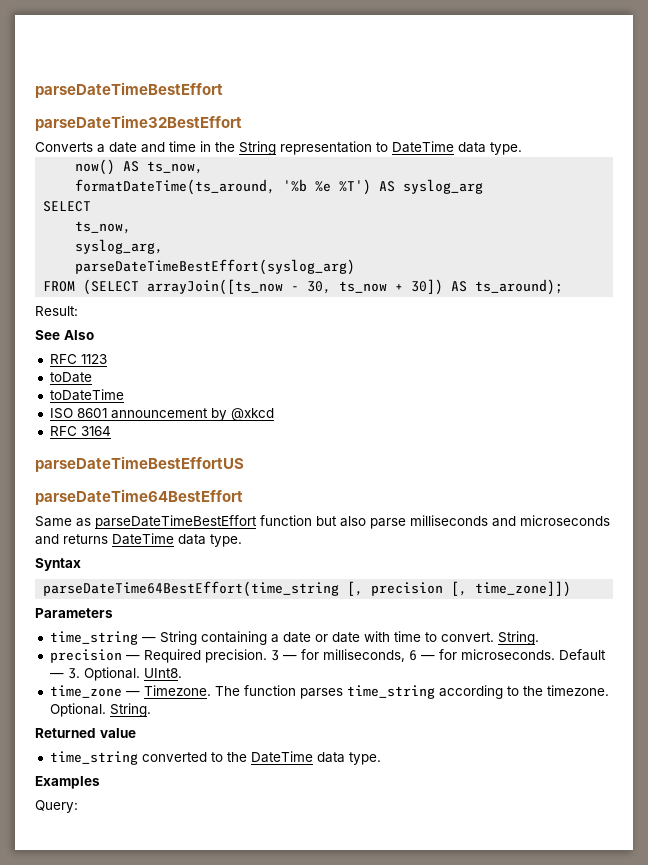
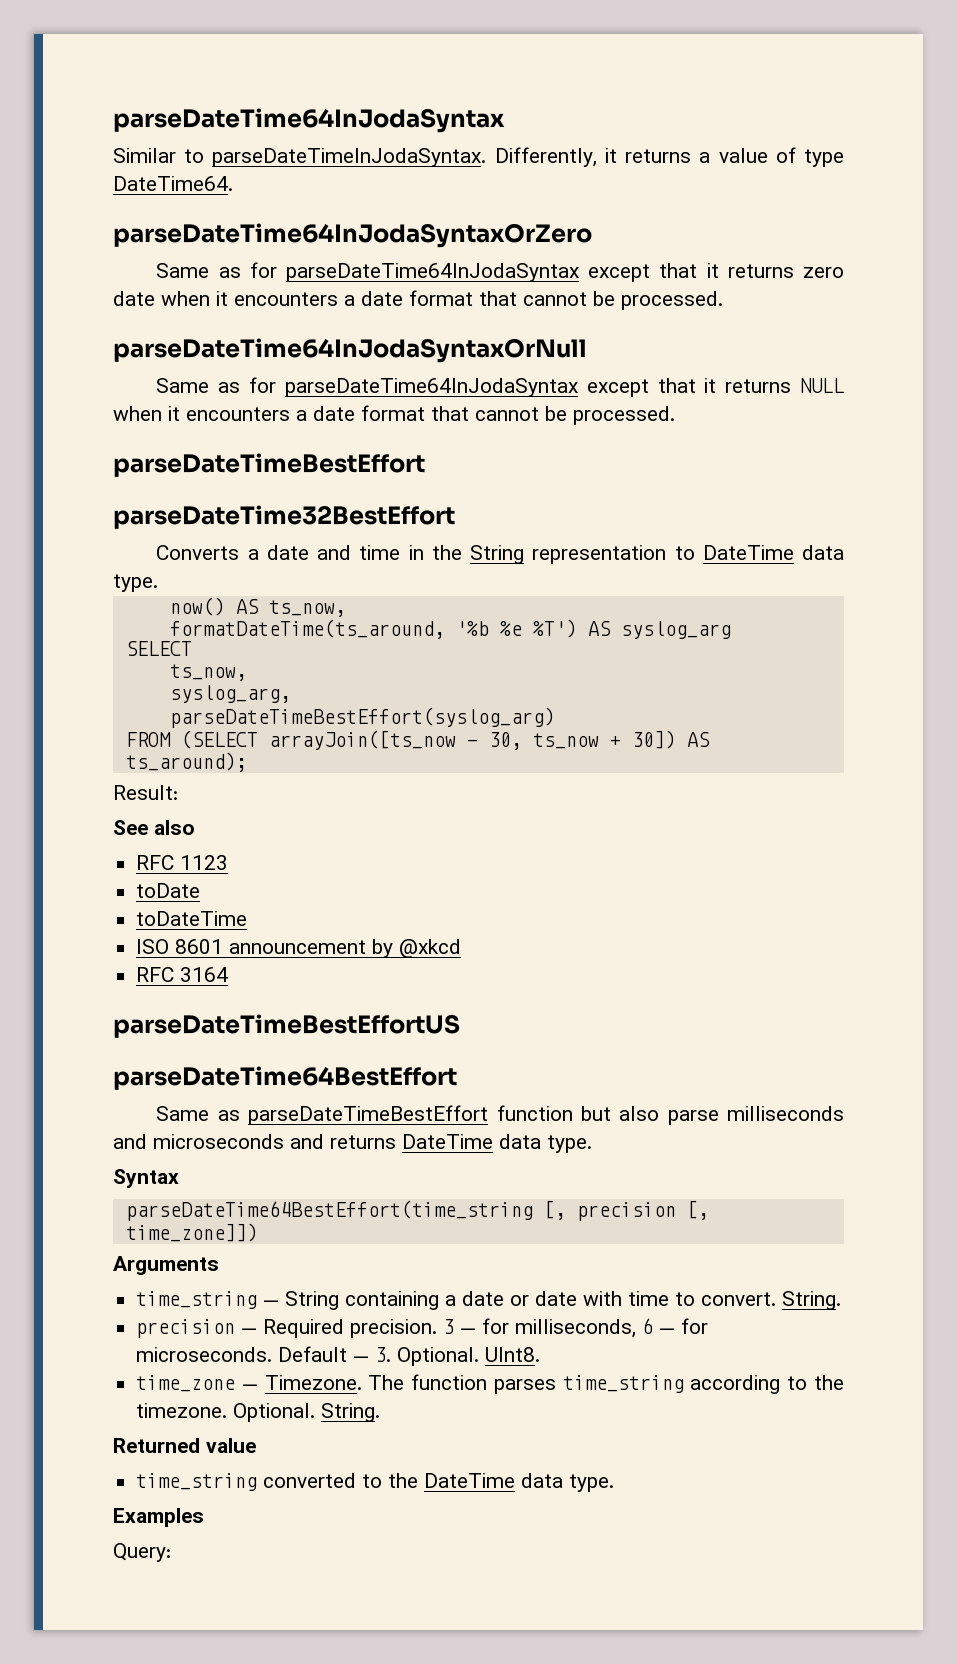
(35, 90) none -> [113,108,505,133] [113,147,844,167] [113,176,233,191] [113,223,592,248] [156,262,844,282] [113,290,723,310] [113,338,587,363] [156,377,844,397] [113,405,675,425] parseDateTime64InJodaSyntax // Similar to parseDateTimeInJodaSyntax. Differently, it returns a value of type DateTime64. // parseDateTime64InJodaSyntaxOrZero // Same as for parseDateTime64InJodaSyntax except that it returns zero date when it encounters a date format that cannot be processed. // parseDateTime64InJodaSyntaxOrNull // Same as for parseDateTime64InJodaSyntax except that it returns NULL when it encounters a date format that cannot be processed. //
[64,330,94,340] Also -> [154,820,195,835] also
[35,608,113,618] Parameters -> [113,1256,219,1275] Arguments

